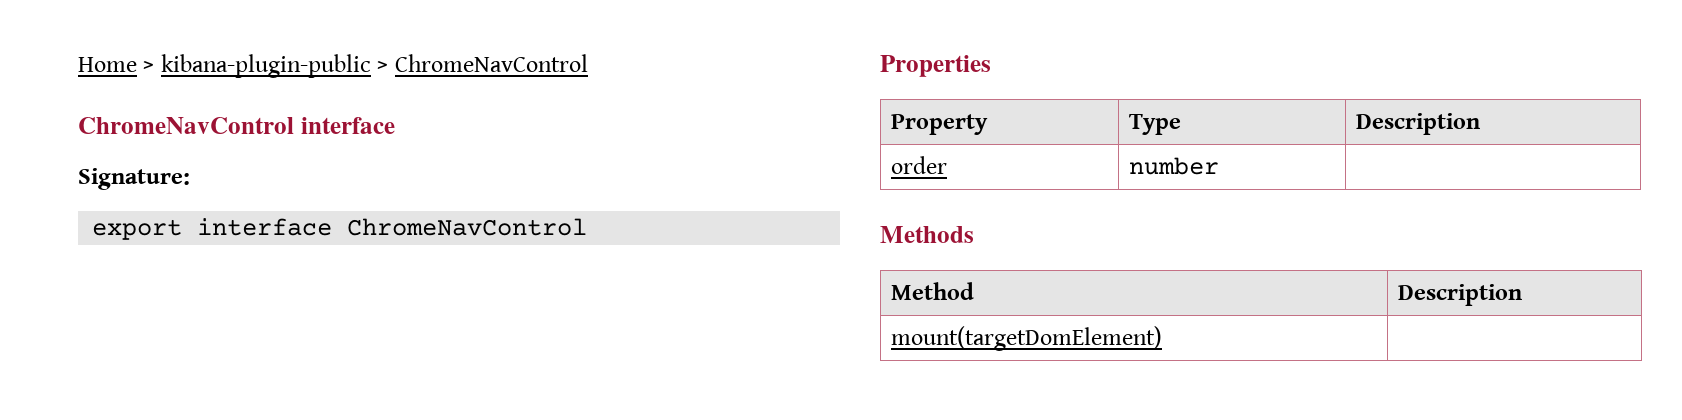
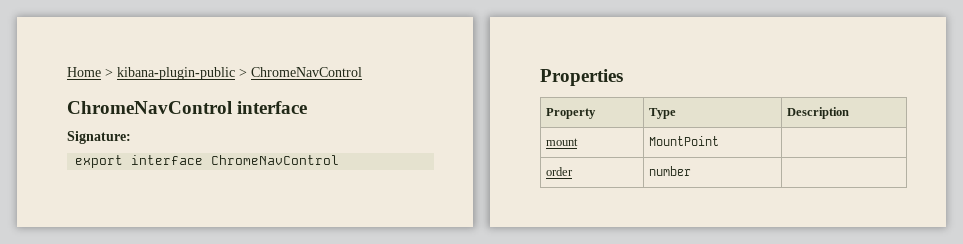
(1481, 124) none -> [546,138,579,146] [649,136,720,146] // mount | MountPoint |
[880,226,974,243] [891,282,975,300] [1398,284,1523,306] [891,326,1163,351] // Methods // Method | Description // mount(targetDomElement) | -> (692, 171) none

